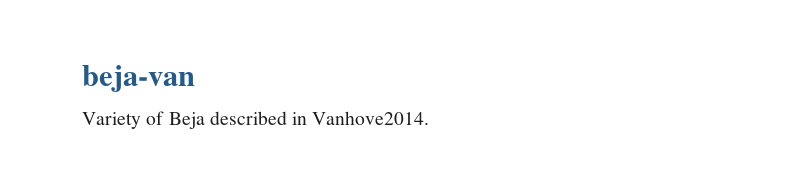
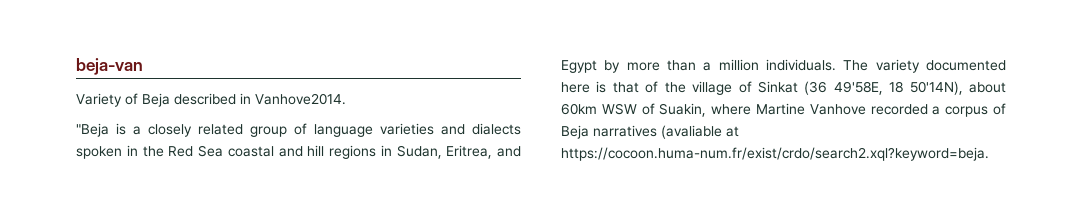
(430, 118) none -> [76,123,521,137] [76,145,521,159] [561,59,1006,73] [561,81,1006,95] [561,103,1006,117] [561,125,739,139] [561,147,989,161] // "Beja is a closely related group of language varieties and dialects spoken in the Red Sea coastal and hill regions in Sudan, Eritrea, and Egypt by more than a million individuals. The variety documented here is that of the village of Sinkat (36 49'58E, 18 50'14N), about 60km WSW of Suakin, where Martine Vanhove recorded a corpus of Beja narratives (avaliable at https://cocoon.huma-num.fr/exist/crdo/search2.xql?keyword=beja.

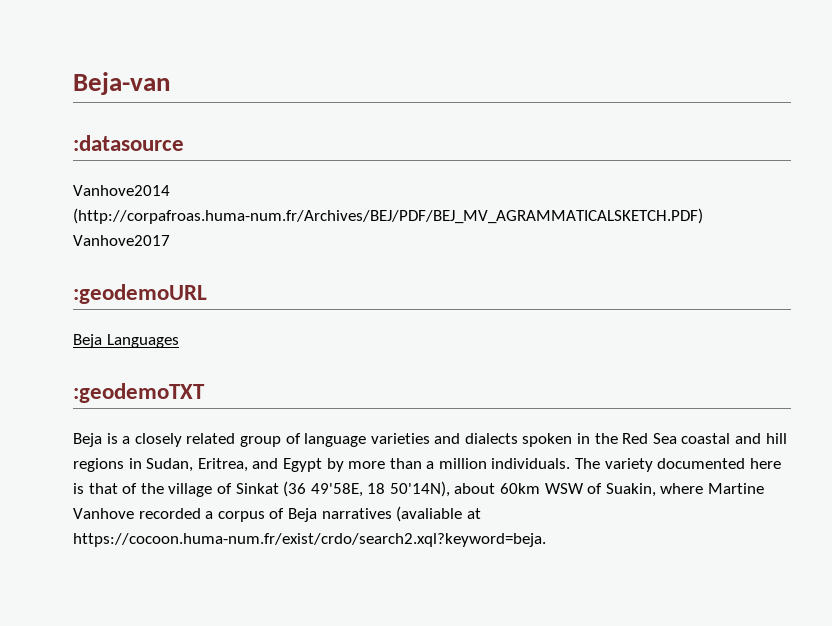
[76,58,143,75] [76,93,346,107] [76,123,109,137] beja-van // Variety of Beja described in Vanhove2014. // "Beja -> [73,72,170,95] [73,135,184,151] [73,185,170,196] [73,208,703,224] [73,235,170,246] [73,284,207,304] [73,334,179,348] [73,383,205,403] [73,433,102,447] Beja-van // :datasource // Vanhove2014 (http://corpafroas.huma-num.fr/Archives/BEJ/PDF/BEJ_MV_AGRAMMATICALSKETCH.PDF) Vanhove2017 // :geodemoURL // Beja Languages // :geodemoTXT // Beja

